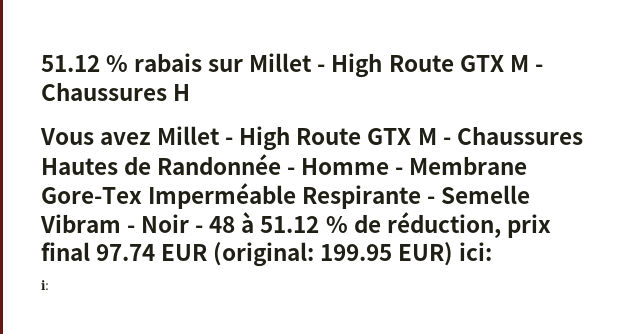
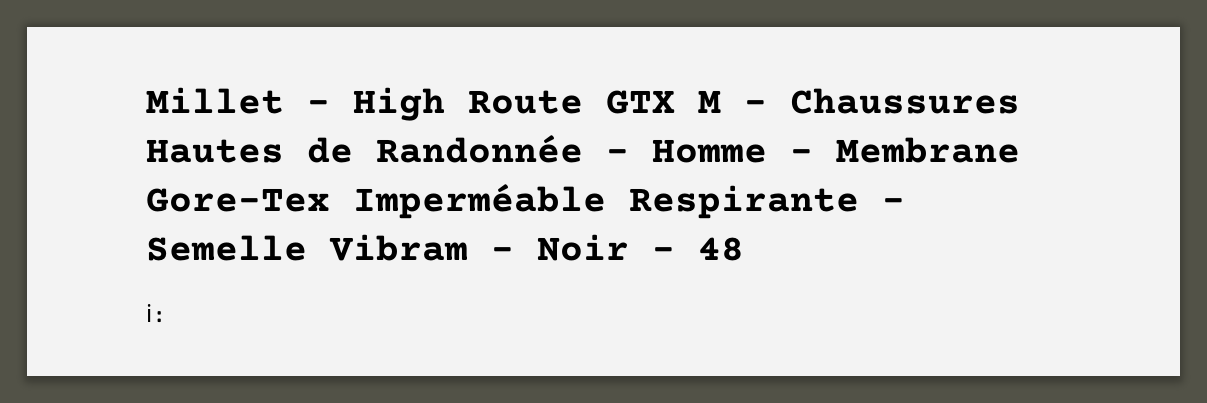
[41,53,543,78] [41,82,191,101] [40,128,152,145] 51.12 % rabais sur Millet - High Route GTX M - Chaussures H // Vous avez -> (146, 100) none
[241,212,551,238] [41,242,493,267] à 51.12 % de réduction, prix final 97.74 EUR (original: 199.95 EUR) ici: -> (744, 249) none

